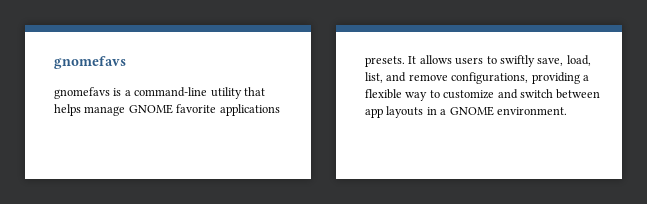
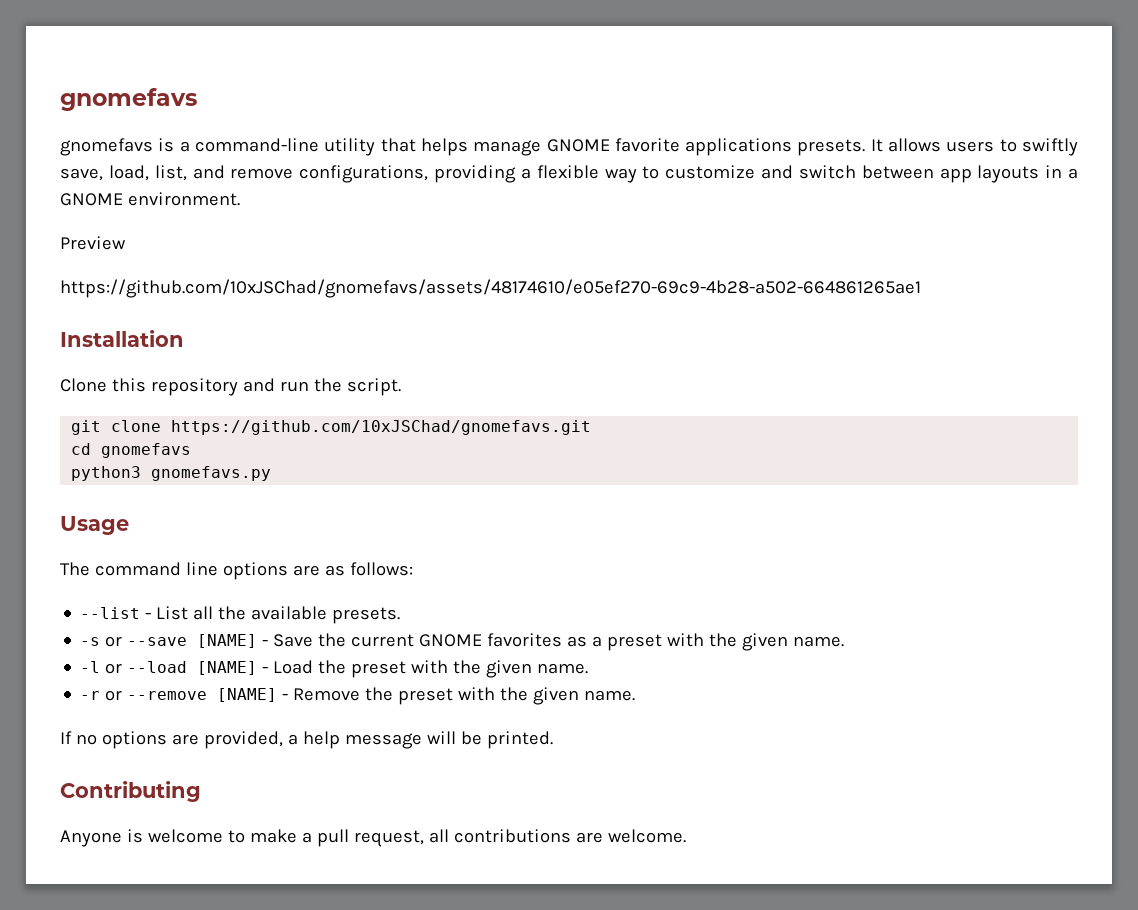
(567, 111) none -> [60,236,126,250] [60,279,921,298] [60,330,184,347] [60,378,401,396] [71,420,592,435] [71,443,192,458] [71,466,272,481] [60,516,129,535] [60,562,413,580] [80,606,401,624] [80,633,845,651] [80,660,589,678] [80,687,636,705] [60,731,553,749] [60,781,201,802] [60,829,686,847] // Preview // https://github.com/10xJSChad/gnomefavs/assets/48174610/e05ef270-69c9-4b28-a502-664861265ae1 // Installation // Clone this repository and run the script. // git clone https://github.com/10xJSChad/gnomefavs.git // cd gnomefavs // python3 gnomefavs.py // Usage // The command line options are as follows: // --list - List all the available presets. // -s or --save [NAME] - Save the current GNOME favorites as a preset with the given name. // -l or --load [NAME] - Load the preset with the given name. // -r or --remove [NAME] - Remove the preset with the given name. // If no options are provided, a help message will be printed. // Contributing // Anyone is welcome to make a pull request, all contributions are welcome.

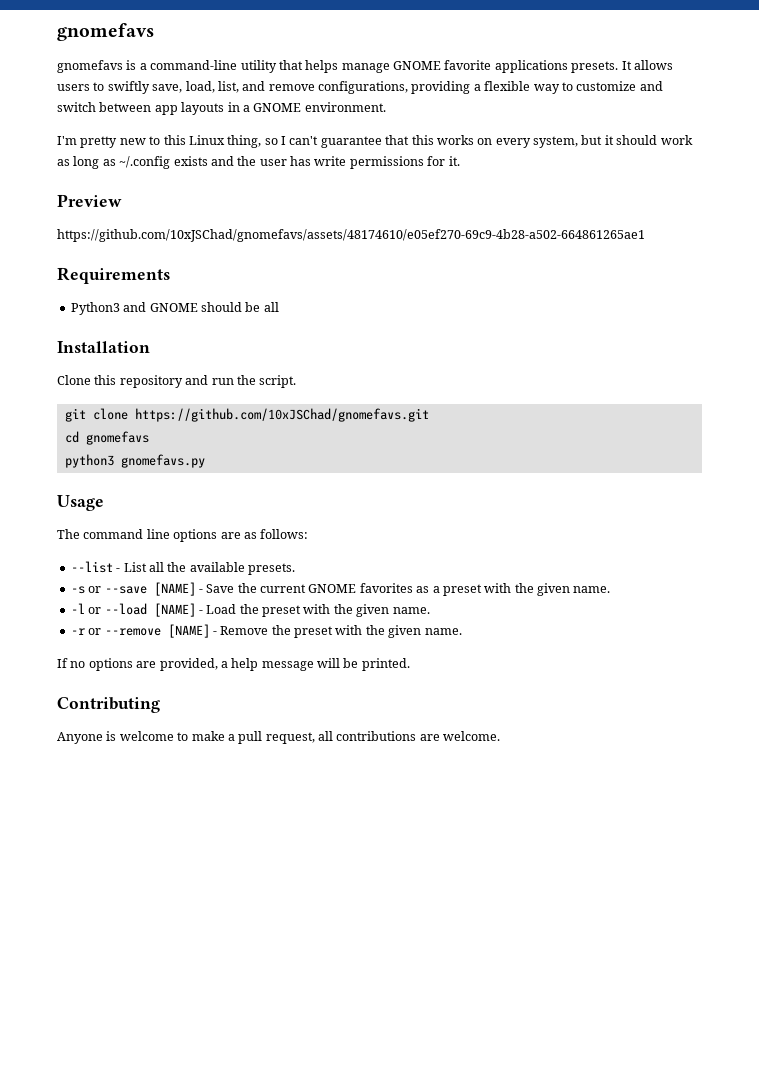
[60,236,126,250] [60,279,921,298] Preview // https://github.com/10xJSChad/gnomefavs/assets/48174610/e05ef270-69c9-4b28-a502-664861265ae1 -> [57,135,693,148] [57,156,460,169] [57,194,122,207] [57,229,645,242] [57,267,170,284] [70,302,279,315] I'm pretty new to this Linux thing, so I can't guarantee that this works on every system, but it should work as long as ~/.config exists and the user has write permissions for it. // Preview // https://github.com/10xJSChad/gnomefavs/assets/48174610/e05ef270-69c9-4b28-a502-664861265ae1 // Requirements // Python3 and GNOME should be all

